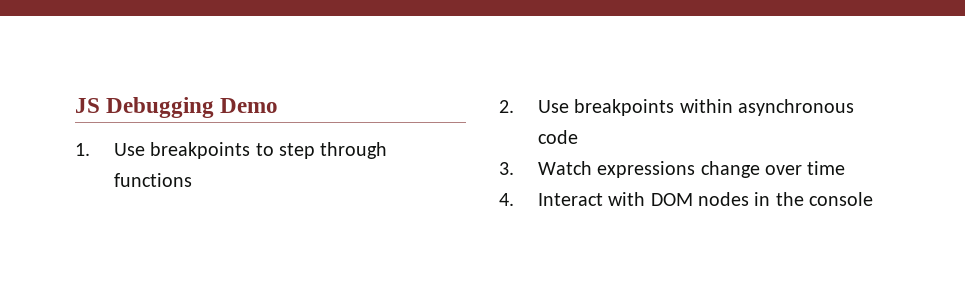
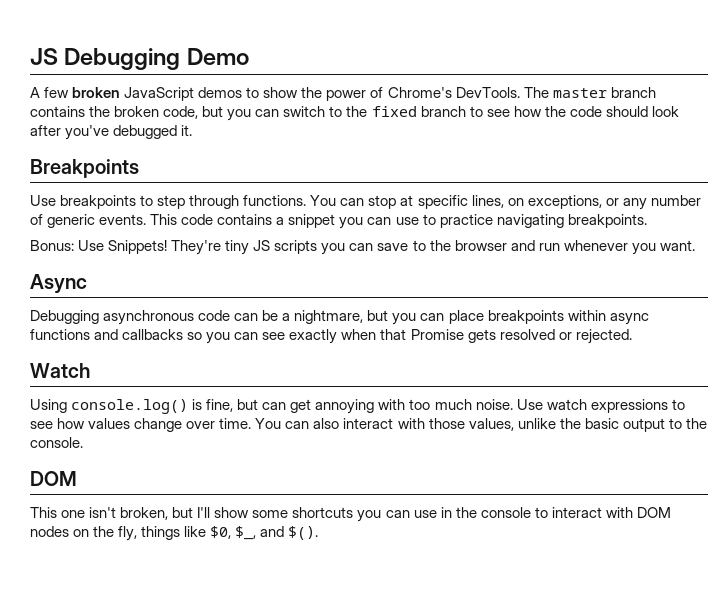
[75,143,90,156] 1. -> [30,87,656,101] [30,106,679,121] [30,125,193,140] [30,159,139,178] A few broken JavaScript demos to show the power of Chrome's DevTools. The master branch contains the broken code, but you can switch to the fixed branch to see how the code should look after you've debugged it. // Breakpoints //
[113,173,192,187] [499,99,854,116] [537,130,578,144] [499,161,846,178] [499,192,874,206] functions // 2. Use breakpoints within asynchronous code // 3. Watch expressions change over time // 4. Interact with DOM nodes in the console -> [243,195,701,210] [30,214,647,229] [30,240,695,255] [30,274,87,294] [30,310,649,325] [30,329,632,344] [30,363,90,378] [30,399,685,414] [30,418,707,432] [30,437,83,448] [30,471,77,486] [30,507,671,522] [30,526,319,541] functions. You can stop at specific lines, on exceptions, or any number of generic events. This code contains a snippet you can use to practice navigating breakpoints. // Bonus: Use Snippets! They're tiny JS scripts you can save to the browser and run whenever you want. // Async // Debugging asynchronous code can be a nightmare, but you can place breakpoints within async functions and callbacks so you can see exactly when that Promise gets resolved or rejected. // Watch // Using console.log() is fine, but can get annoying with too much noise. Use watch expressions to see how values change over time. You can also interact with those values, unlike the basic output to the console. // DOM // This one isn't broken, but I'll show some shortcuts you can use in the console to interact with DOM nodes on the fly, things like $0, $_, and $().

